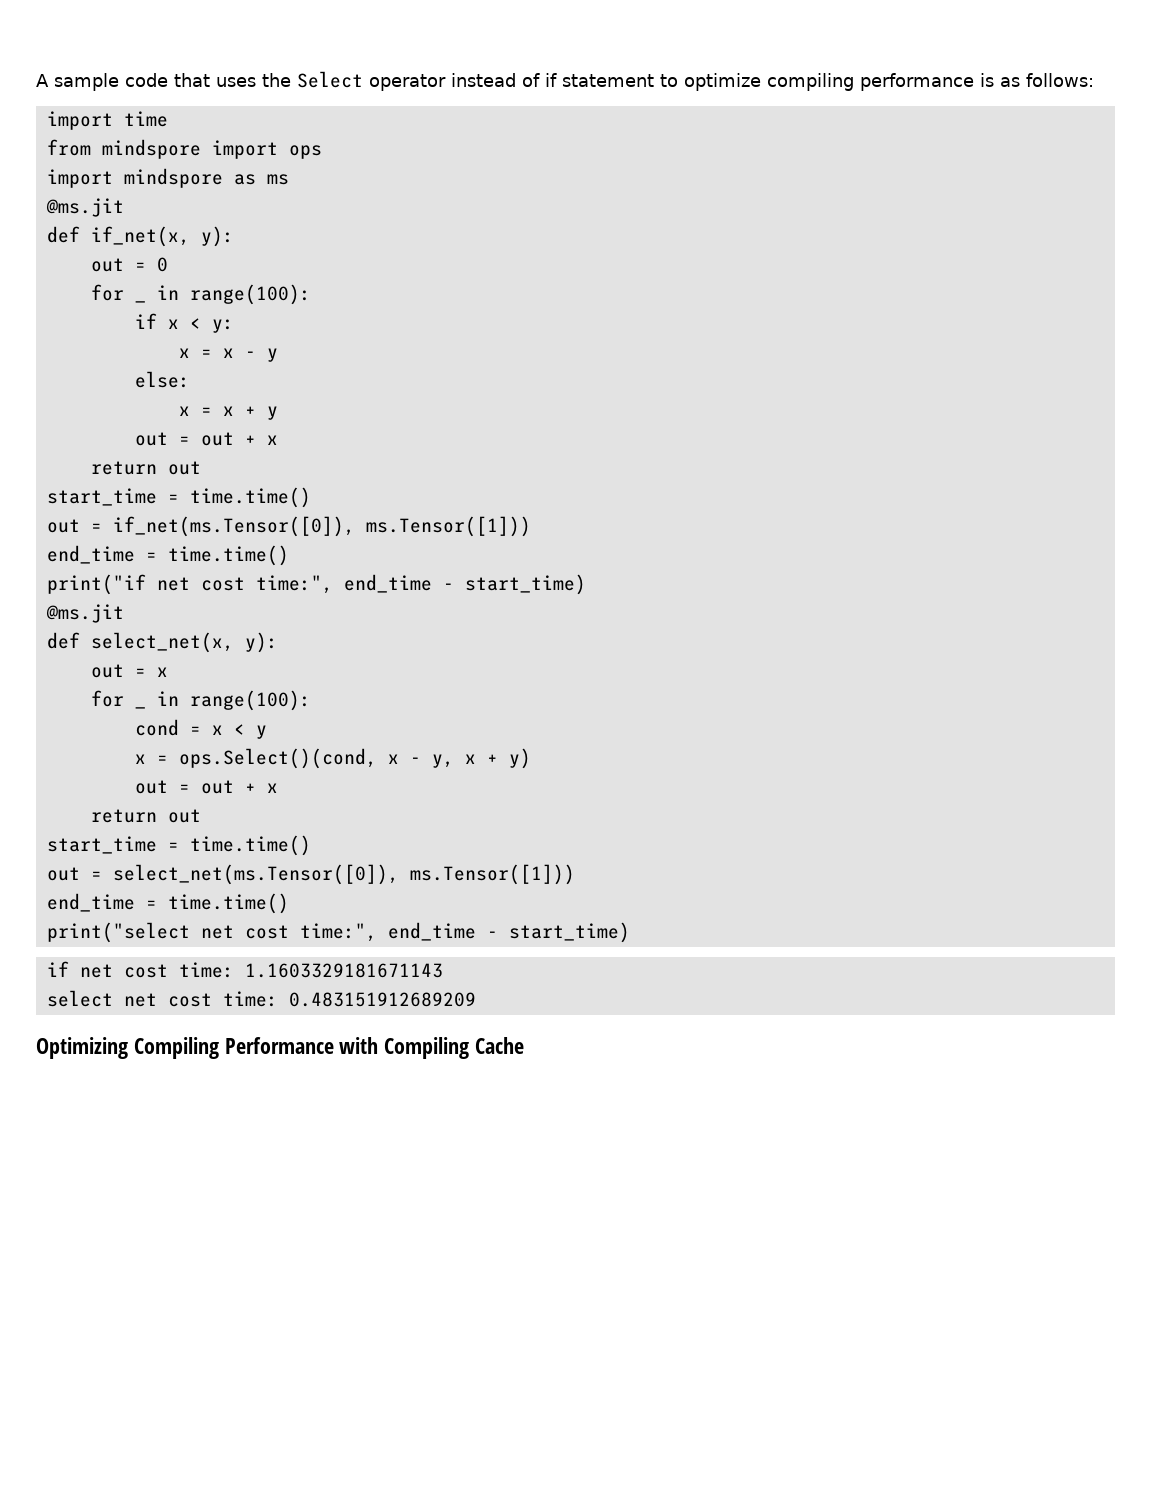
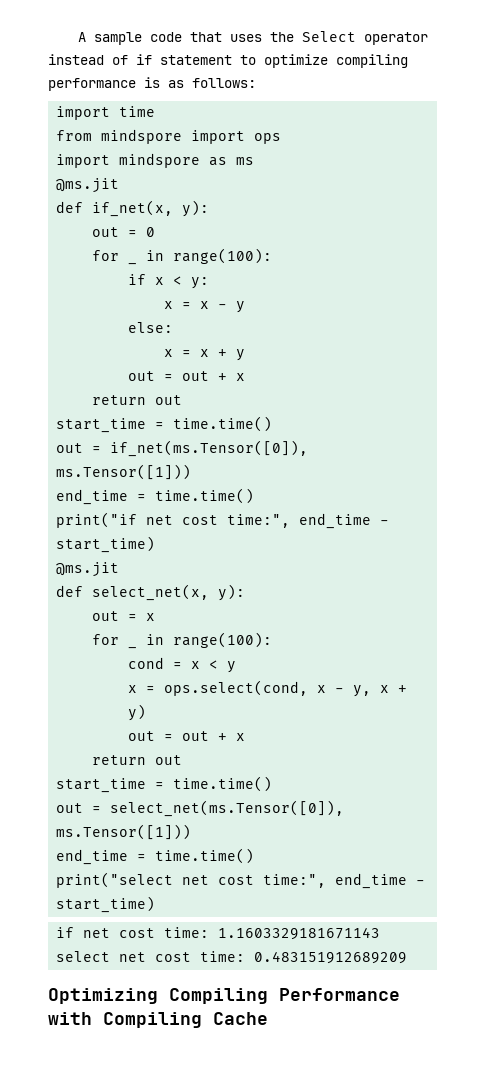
[178,748,377,769] ops.Select()(cond, -> [164,680,309,696] ops.select(cond,

